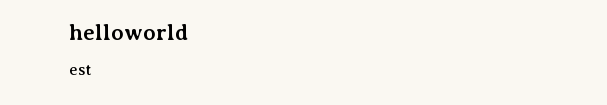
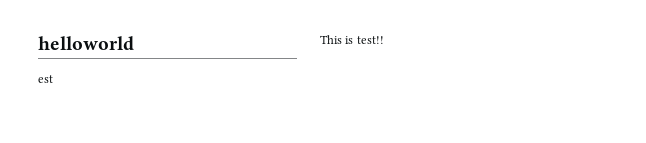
(92, 70) none -> [320,35,384,44] // This is test!!

